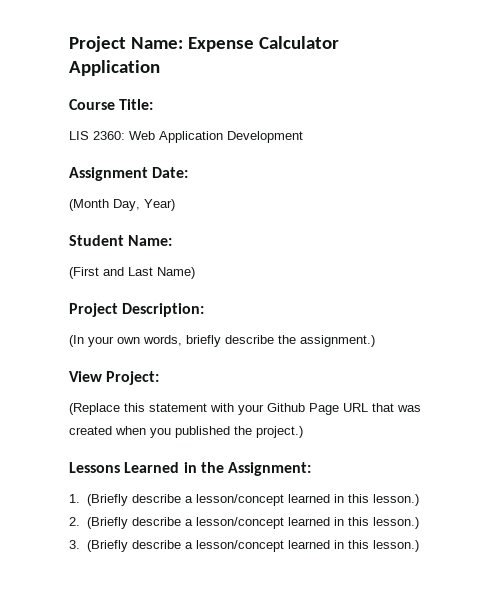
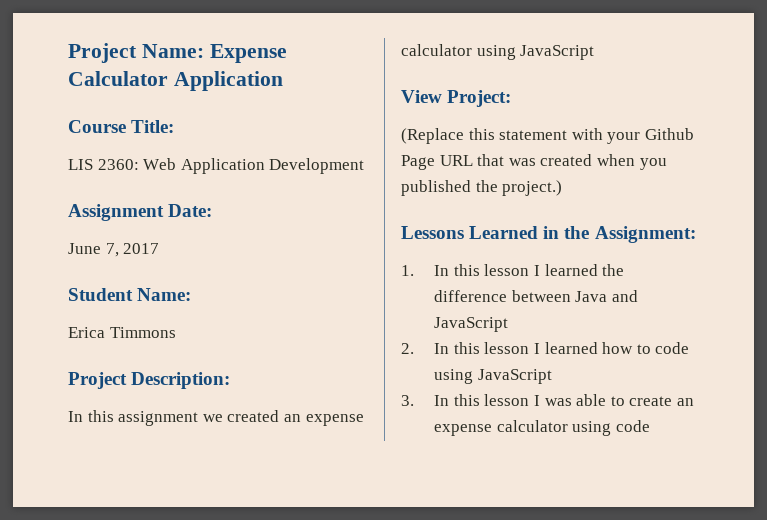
[69,199,175,211] (Month Day, Year) -> [68,243,160,257] June 7, 2017
[69,267,195,279] [69,303,205,317] [69,335,375,347] (First and Last Name) // Project Description: // (In your own words, briefly describe the assignment.) -> [68,327,176,338] [68,372,231,389] [68,410,364,426] [401,44,595,60] Erica Timmons // Project Description: // In this assignment we created an expense calculator using JavaScript
[87,494,420,506] [69,517,420,529] [69,540,420,552] (Briefly describe a lesson/concept learned in this lesson.) // 2. (Briefly describe a lesson/concept learned in this lesson.) // 3. (Briefly describe a lesson/concept learned in this lesson.) -> [434,264,625,276] [434,290,639,302] [434,317,509,332] [401,342,690,354] [434,369,552,384] [401,394,694,406] [434,420,651,436] In this lesson I learned the difference between Java and JavaScript // 2. In this lesson I learned how to code using JavaScript // 3. In this lesson I was able to create an expense calculator using code

